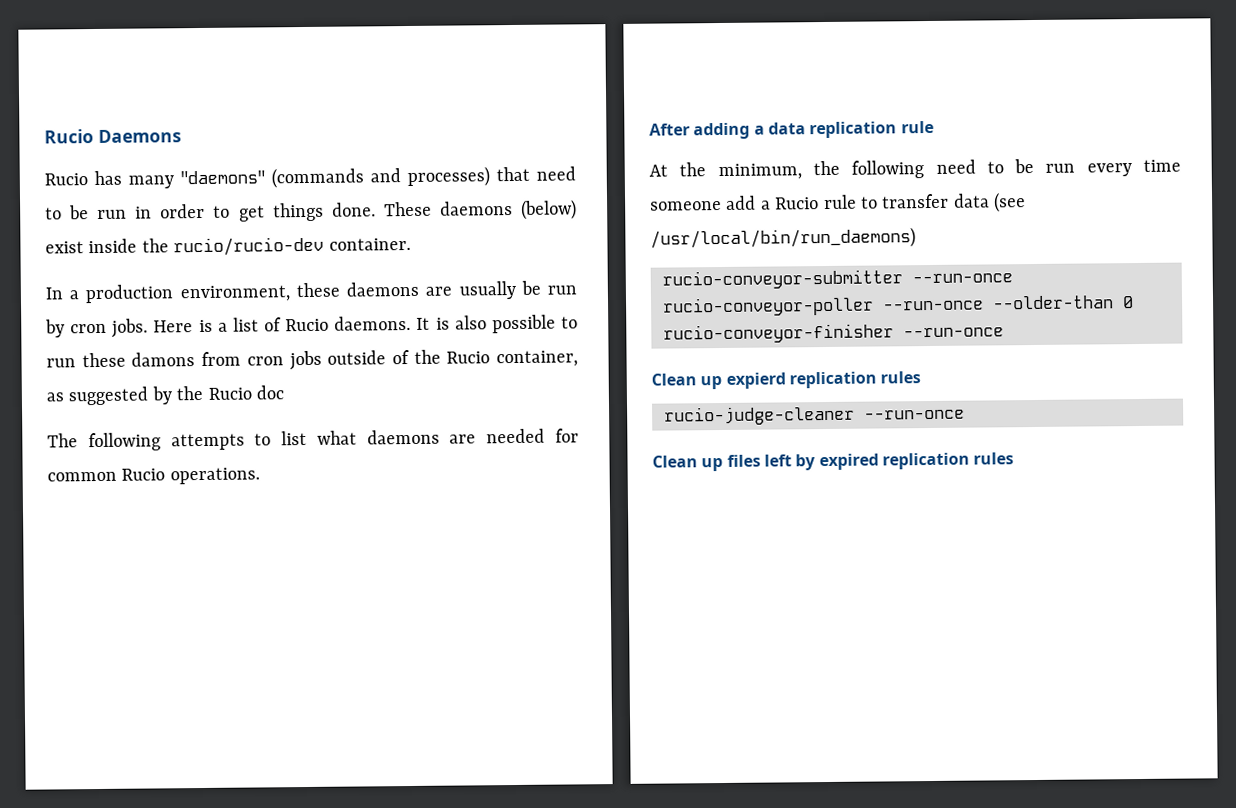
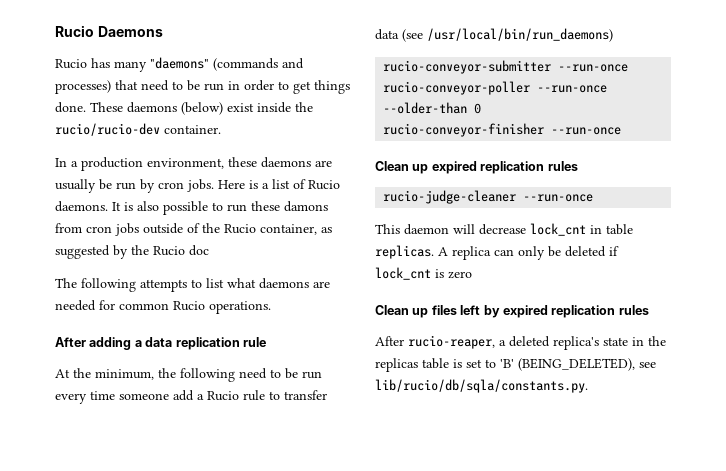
[725,372,786,389] expierd -> [431,161,477,174] expired
(965, 414) none -> [375,223,633,236] [375,245,619,260] [375,267,472,280] // This daemon will decrease lock_cnt in table replicas. A replica can only be deleted if lock_cnt is zero
(1015, 458) none -> [375,335,666,350] [375,358,656,372] [375,379,588,393] // After rucio-reaper, a deleted replica's state in the replicas table is set to 'B' (BEING_DELETED), see lib/rucio/db/sqla/constants.py.

